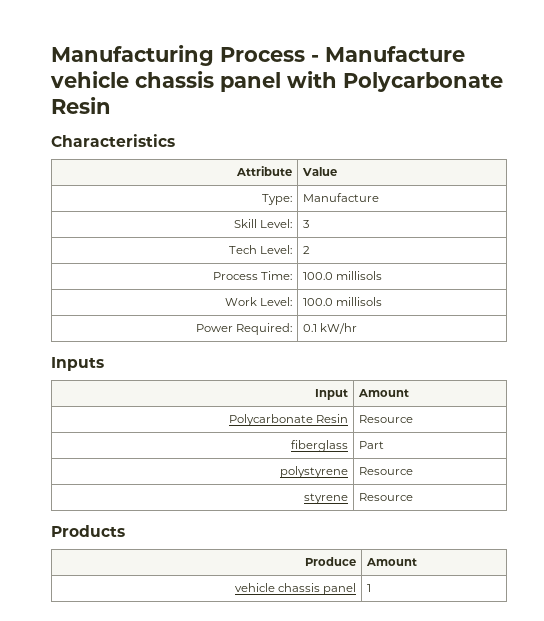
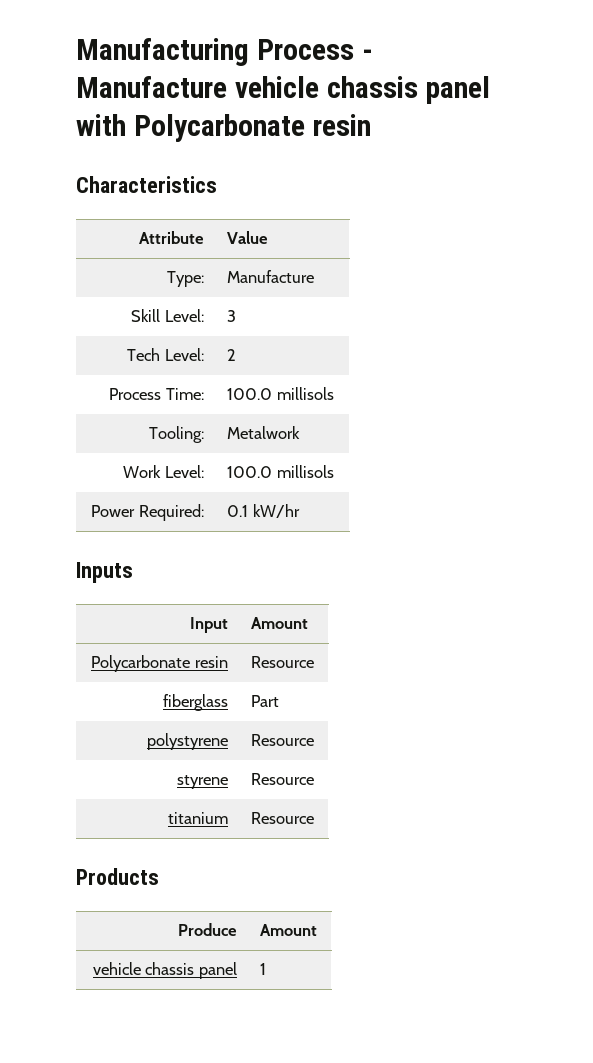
[51,97,111,114] Resin -> [312,114,371,136] resin
(383, 275) none -> [148,426,204,443] [227,426,301,439] // Tooling: | Metalwork
[315,414,348,423] Resin -> [194,656,228,668] resin
(414, 497) none -> [167,812,228,824] [251,812,315,824] // titanium | Resource

